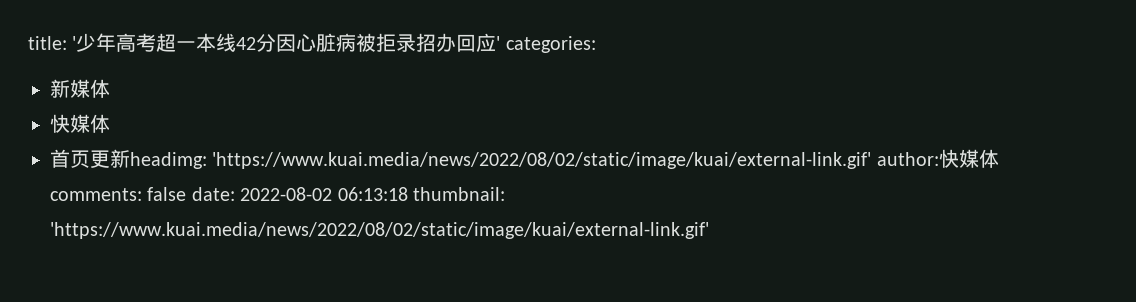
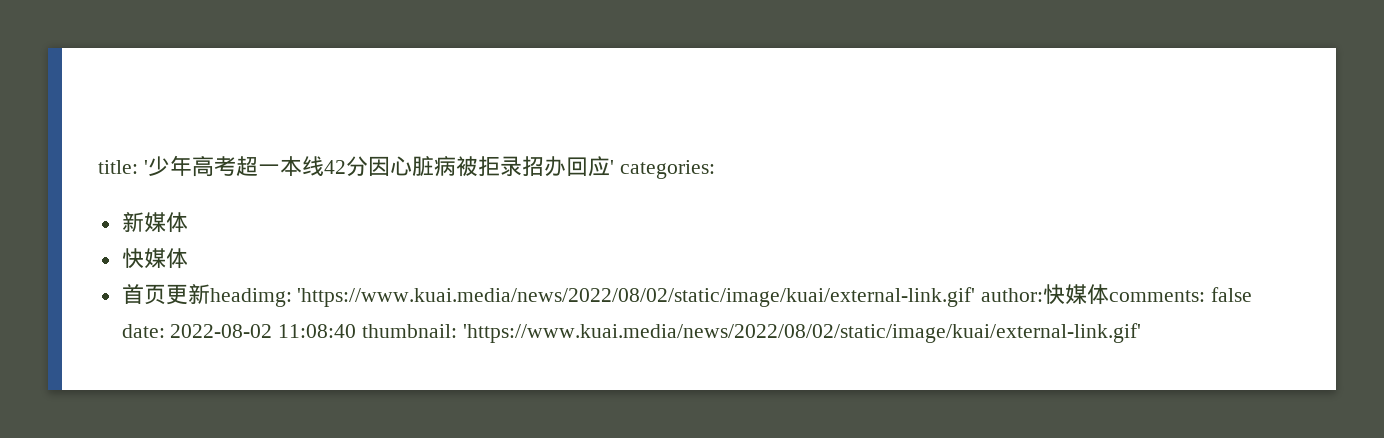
[337,187,408,201] 06:13:18 -> [278,324,357,338] 11:08:40

